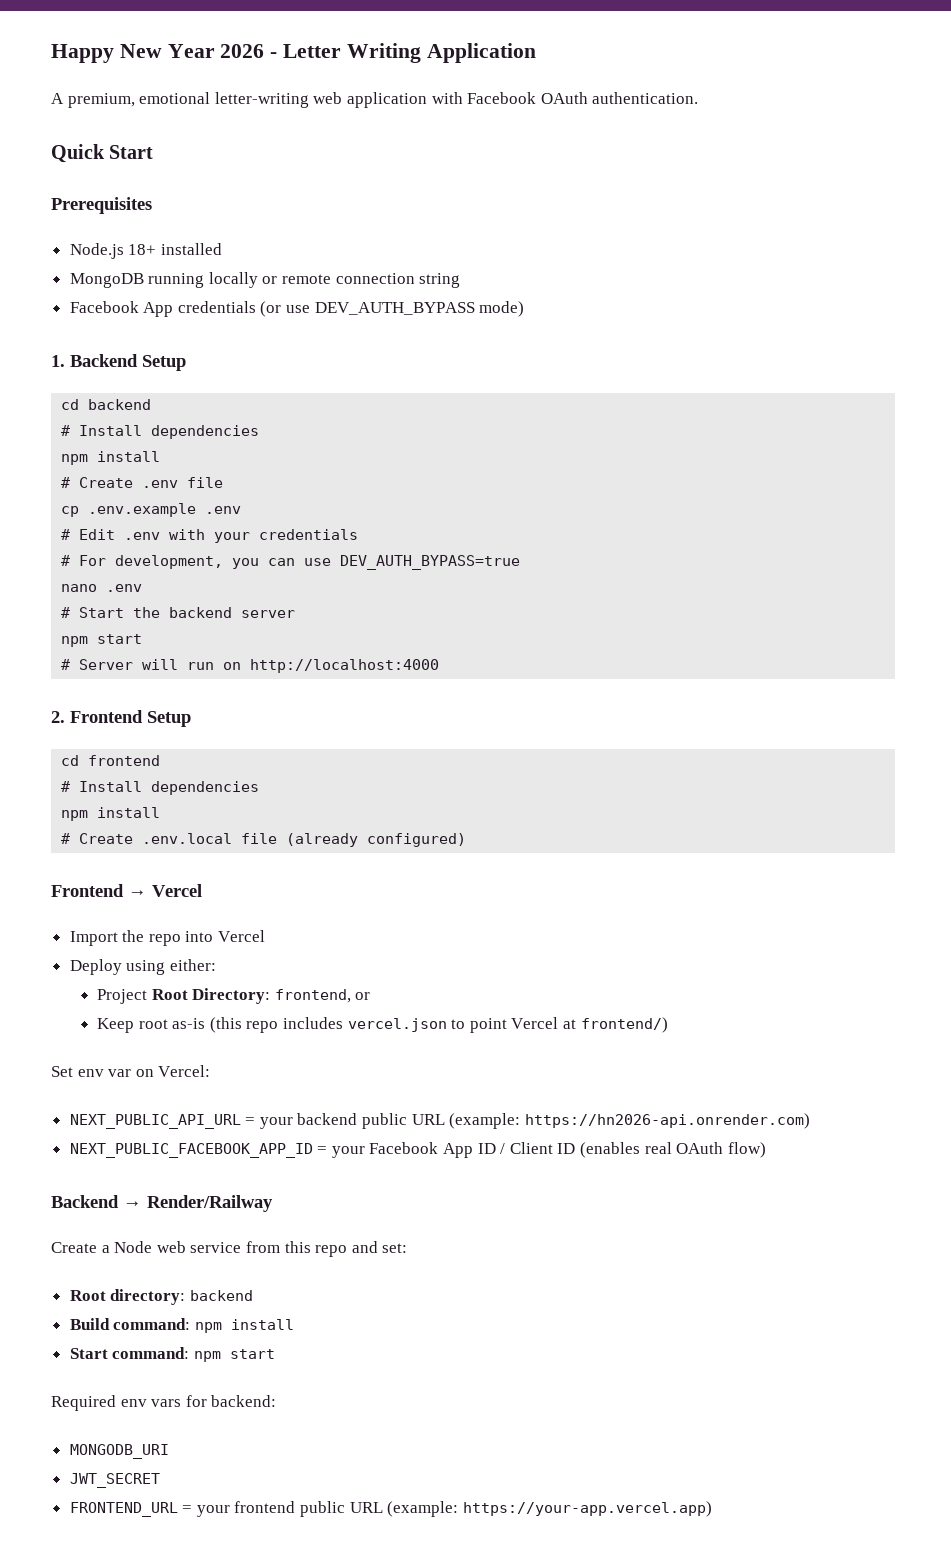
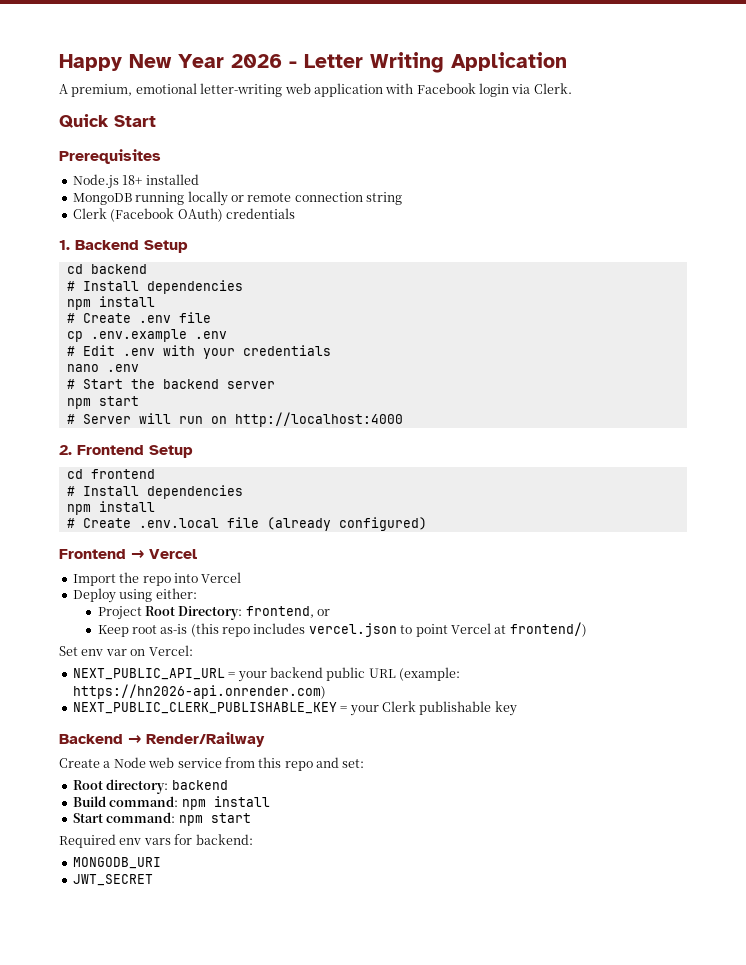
[540,92,699,104] OAuth authentication. -> [479,83,572,97] login via Clerk.
[69,301,525,317] Facebook App credentials (or use DEV_AUTH_BYPASS mode) -> [72,208,295,222] Clerk (Facebook OAuth) credentials
[61,555,521,570] // # For development, you can use DEV_AUTH_BYPASS=true -> (331, 350) none
[69,1142,766,1158] NEXT_PUBLIC_FACEBOOK_APP_ID = your Facebook App ID / Client ID (enables real OAuth flow) -> [72,701,517,716] NEXT_PUBLIC_CLERK_PUBLISHABLE_KEY = your Clerk publishable key
[69,1501,712,1517] // FRONTEND_URL = your frontend public URL (example: https://your-app.vercel.app) -> (153, 880) none

